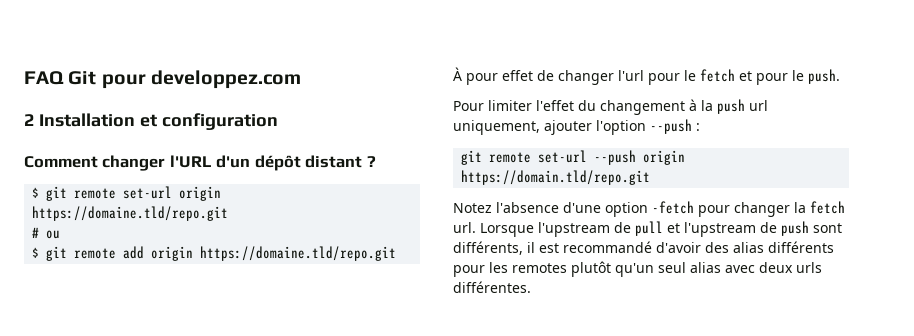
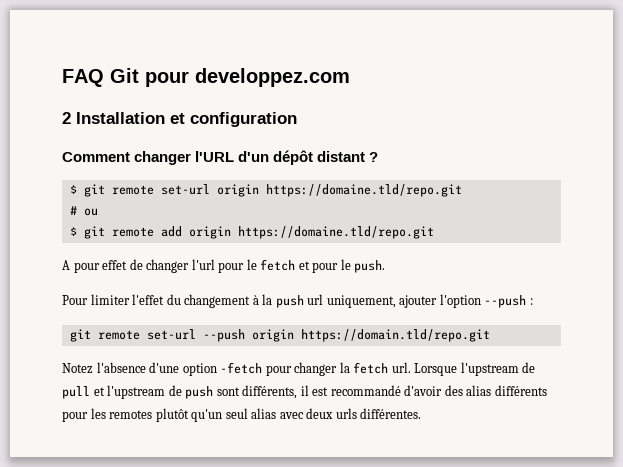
[453,67,462,81] À -> [62,260,70,270] A

